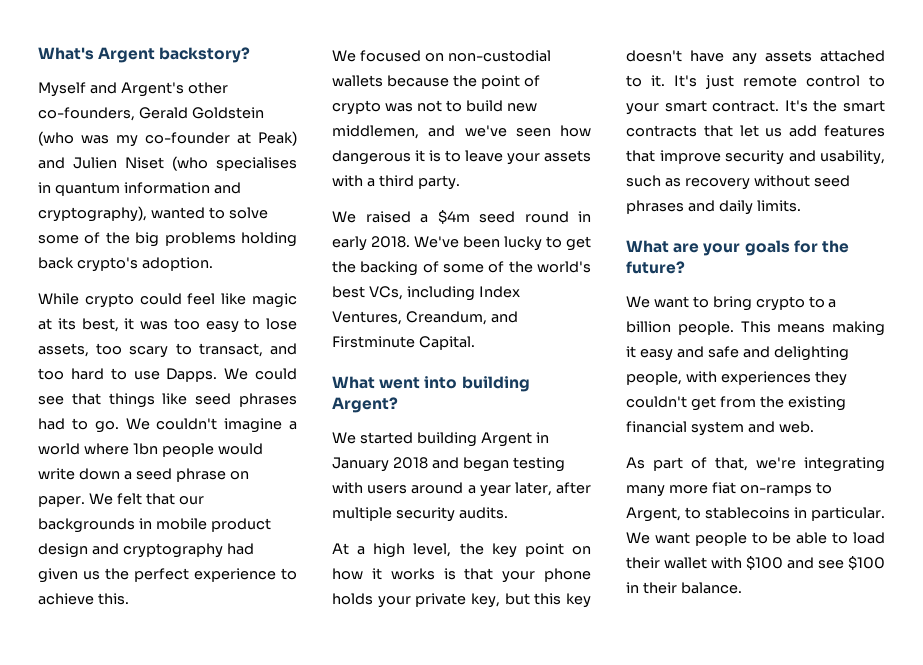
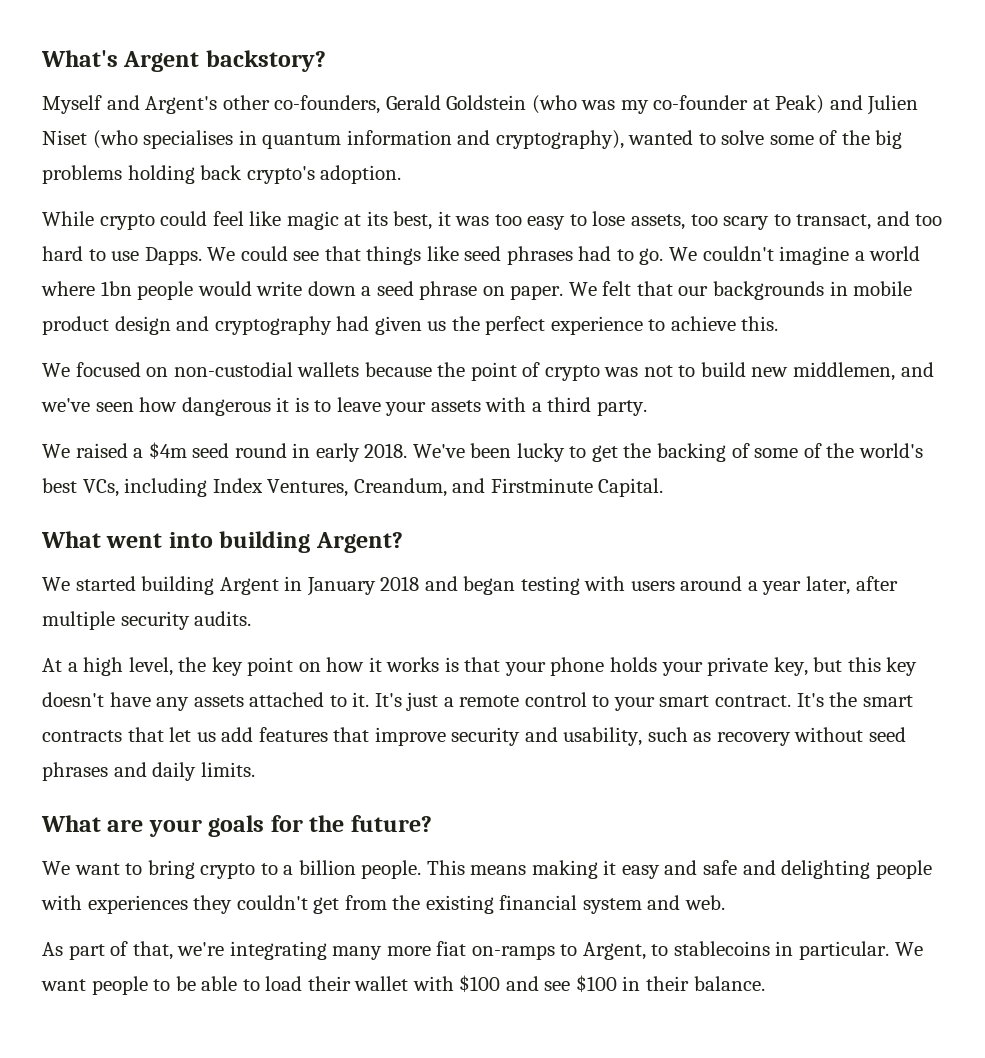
(734, 82) none -> [443,697,454,707] a
[626,371,682,385] people, -> [875,860,932,879] people

